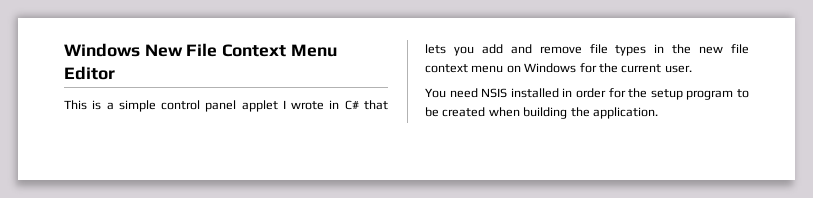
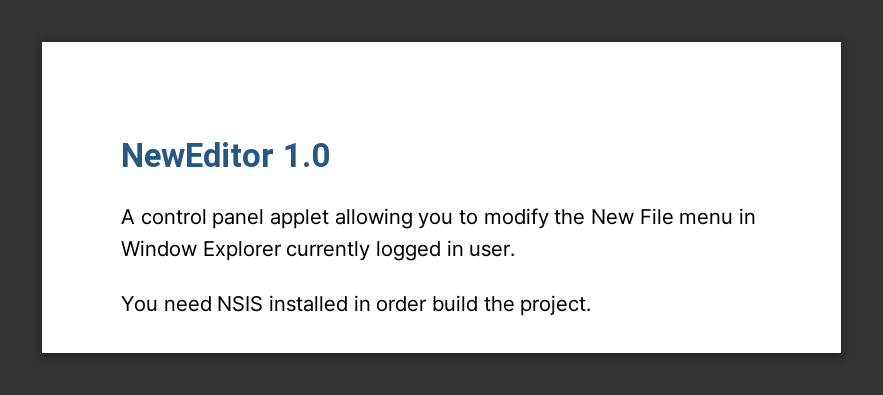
[64,43,337,57] [64,66,115,80] [64,100,388,112] [425,44,749,56] [425,63,662,73] Windows New File Context Menu Editor // This is a simple control panel applet I wrote in C# that lets you add and remove file types in the new file context menu on Windows for the current -> [121,142,330,167] [121,208,757,229] [121,240,464,261] NewEditor 1.0 // A control panel applet allowing you to modify the New File menu in Window Explorer currently logged in
[608,88,749,100] [425,107,658,119] for the setup program to be created when building the application. -> [432,295,592,316] build the project.

